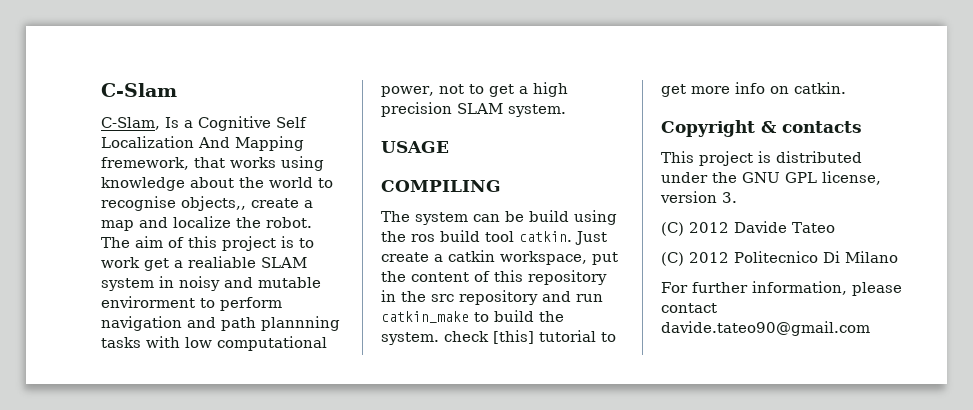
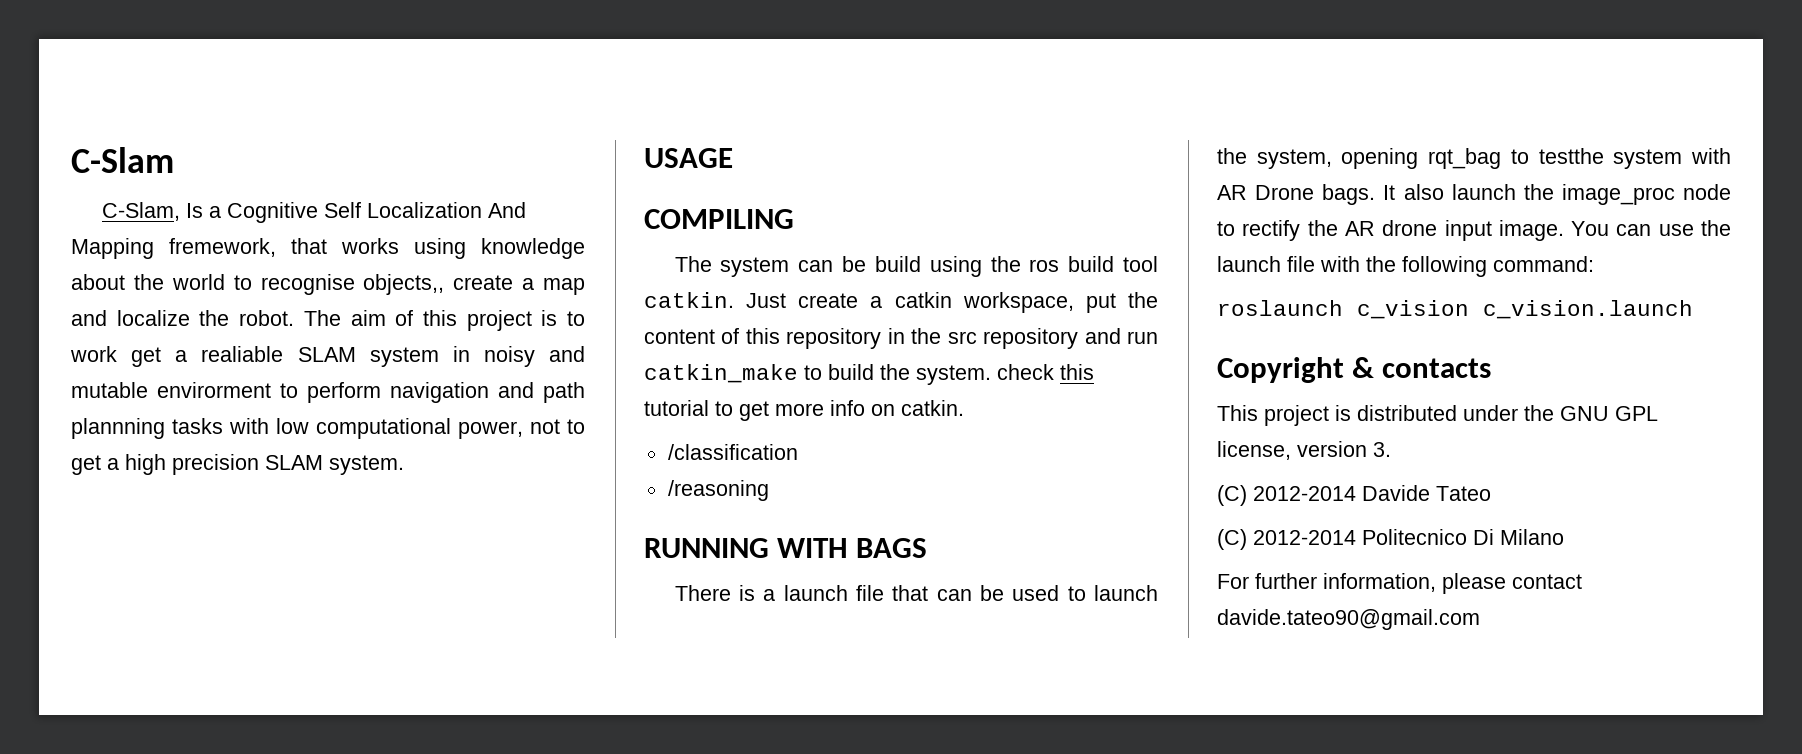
[493,330,534,344] [this] -> [1060,364,1094,380] this
(846, 88) none -> [667,444,798,460] [667,480,769,501] [644,538,928,558] [674,585,1158,601] [1217,148,1731,169] [1217,184,1731,205] [1217,220,1731,241] [1217,256,1594,277] [1217,300,1693,319] // /classification // /reasoning // RUNNING WITH BAGS // There is a launch file that can be used to launch the system, opening rqt_bag to testthe system with AR Drone bags. It also launch the image_proc node to rectify the AR drone input image. You can use the launch file with the following command: // roslaunch c_vision c_vision.launch
[689,222,729,233] 2012 -> [1253,486,1356,501] 2012-2014
[689,252,729,263] 2012 -> [1253,530,1356,545] 2012-2014

